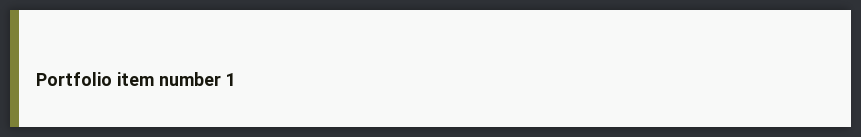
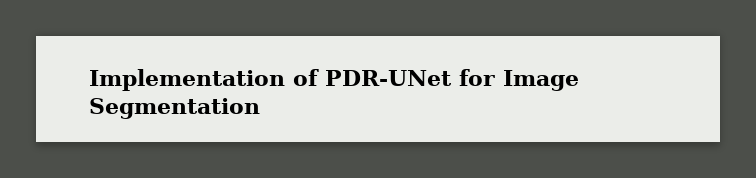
[36,72,236,86] Portfolio item number 1 -> [89,69,579,91] [89,98,260,119] Implementation of PDR-UNet for Image Segmentation

